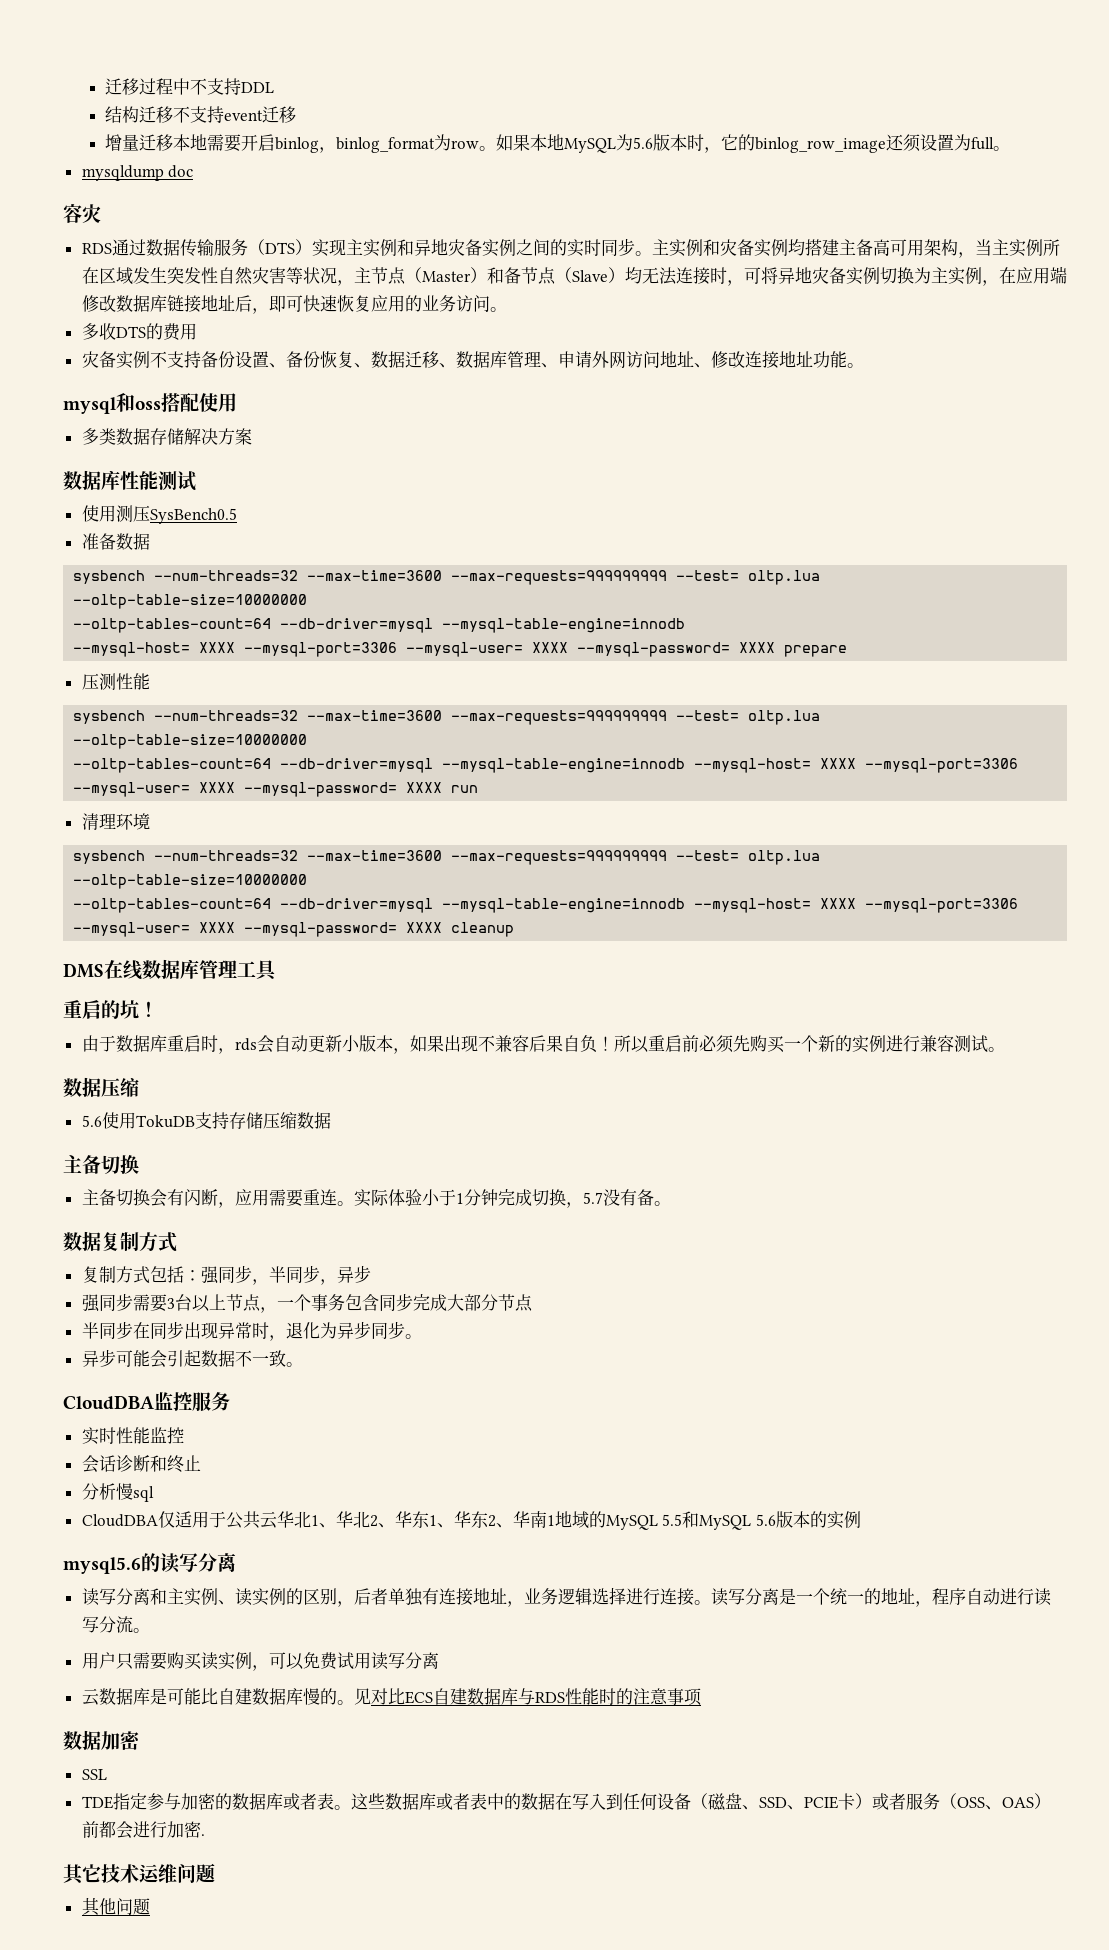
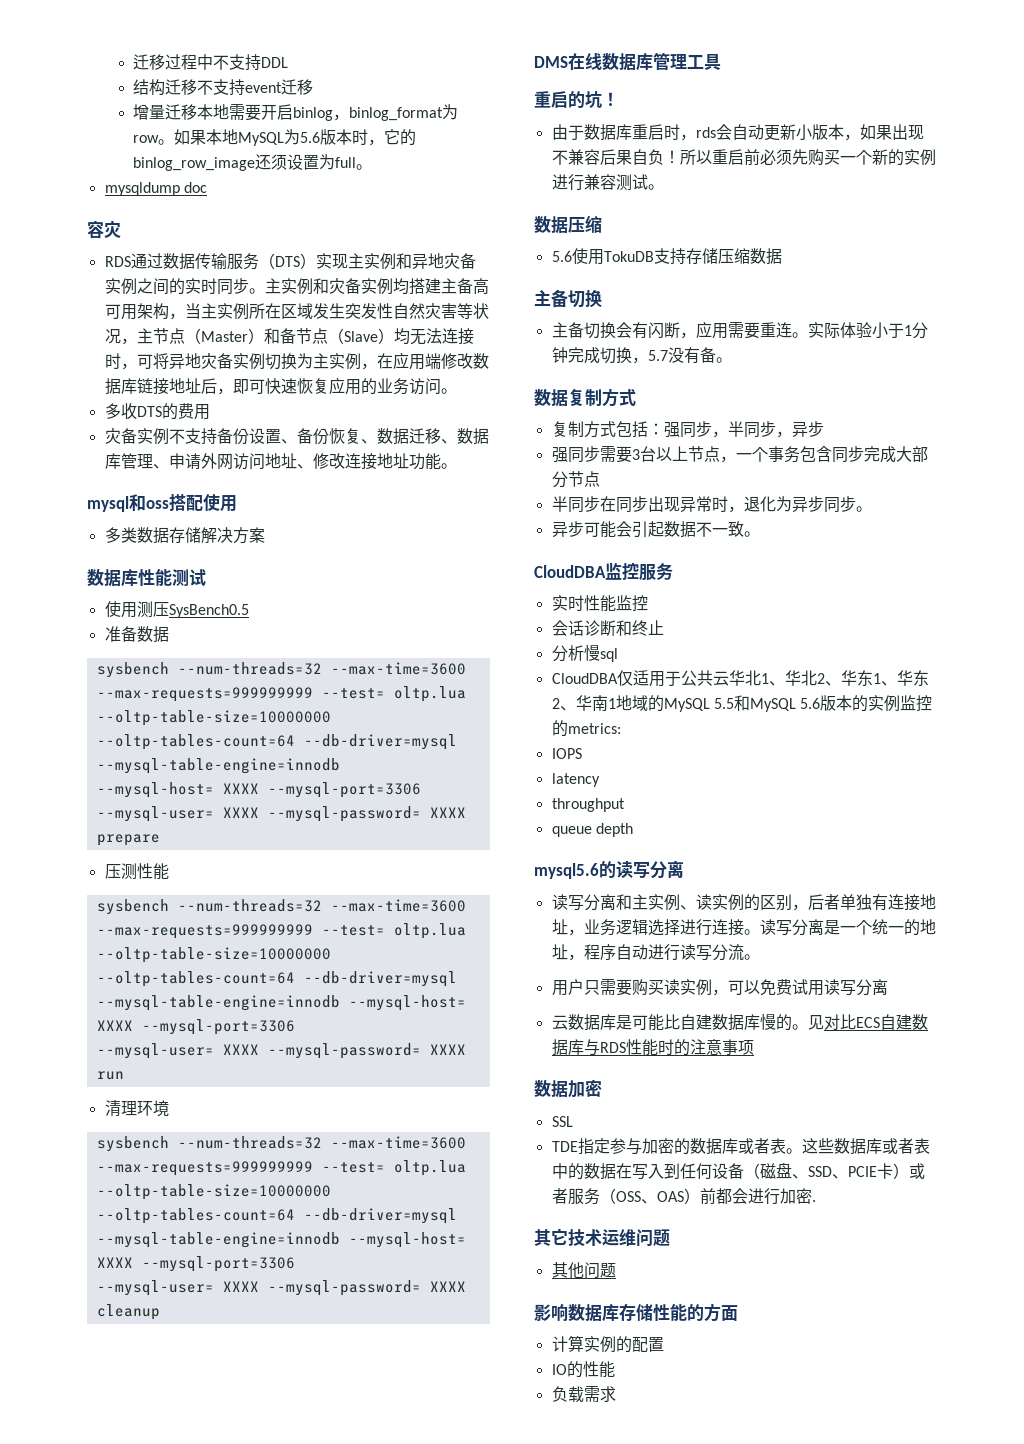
(861, 1519) none -> [900,695,933,712] [551,720,621,737] [551,748,582,759] [551,773,600,787] [551,798,625,812] [551,823,633,837] 监控的metrics: // IOPS // latency // throughput // queue depth
(150, 1906) none -> [534,1303,738,1322] [551,1335,664,1353] [551,1361,615,1378] [551,1386,616,1403] // 影响数据库存储性能的方面 // 计算实例的配置 // IO的性能 // 负载需求

